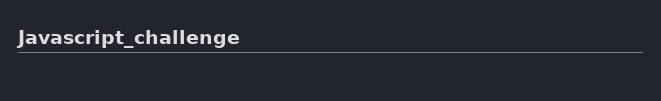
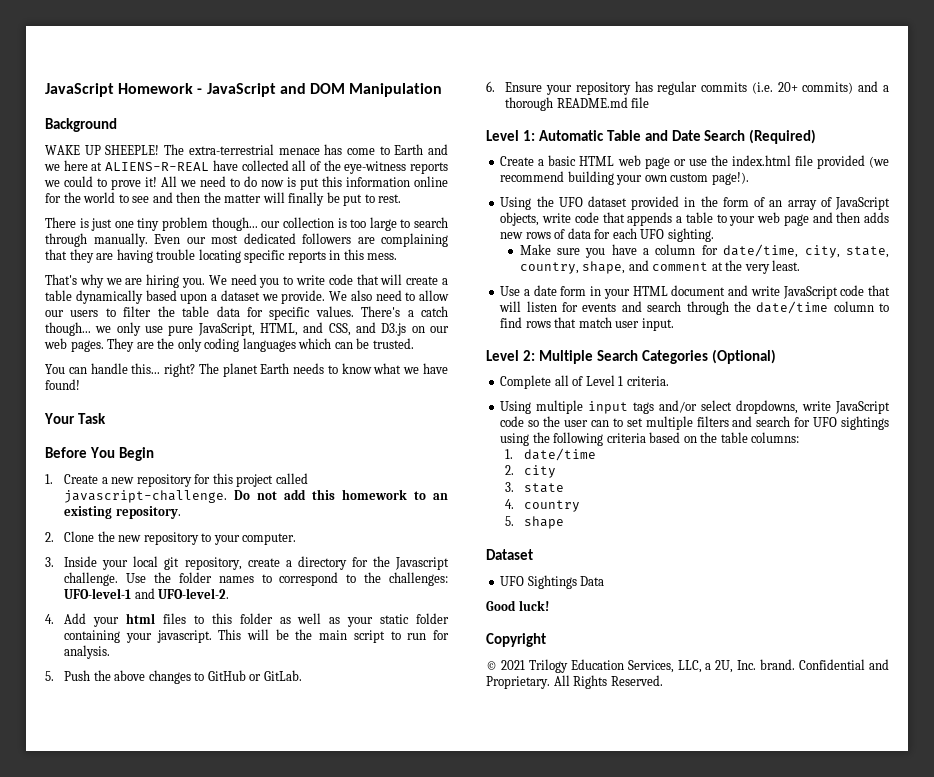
[16,30,240,48] Javascript_challenge -> [45,83,443,97] [45,118,117,132] [45,144,448,155] [44,160,448,174] [44,176,448,190] [45,192,402,206] [45,217,449,231] [45,233,448,247] [45,249,398,263] [45,274,449,288] [45,290,449,304] [45,306,449,320] [45,322,449,336] [44,338,414,352] [45,363,449,377] [45,379,80,390] [44,413,107,424] [45,447,154,461] [45,473,308,487] [64,489,448,503] [64,506,181,519] [45,531,297,545] [45,556,450,570] [64,572,449,586] [64,588,230,599] [45,613,449,627] [64,629,450,643] [64,645,111,659] [45,670,302,684] [486,81,889,95] [505,97,650,111] [486,129,817,144] [500,155,889,169] [500,171,749,185] [500,196,891,210] [500,212,889,226] [500,228,714,242] [519,244,889,258] [519,260,801,274] [500,285,890,299] [499,301,889,315] [500,317,674,331] [486,349,776,364] [500,375,669,389] [500,400,890,414] [500,416,889,430] [500,432,800,446] [505,448,597,461] [505,465,557,478] [505,482,565,493] [505,499,581,512] [505,516,565,529] [486,549,533,560] [500,575,605,589] [486,600,549,611] [486,633,546,647] [486,659,889,673] [486,675,663,689] JavaScript Homework - JavaScript and DOM Manipulation // Background // WAKE UP SHEEPLE! The extra-terrestrial menace has come to Earth and we here at ALIENS-R-REAL have collected all of the eye-witness reports we could to prove it! All we need to do now is put this information online for the world to see and then the matter will finally be put to rest. // There is just one tiny problem though... our collection is too large to search through manually. Even our most dedicated followers are complaining that they are having trouble locating specific reports in this mess. // That's why we are hiring you. We need you to write code that will create a table dynamically based upon a dataset we provide. We also need to allow our users to filter the table data for specific values. There's a catch though... we only use pure JavaScript, HTML, and CSS, and D3.js on our web pages. They are the only coding languages which can be trusted. // You can handle this... right? The planet Earth needs to know what we have found! // Your Task // Before You Begin // 1. Create a new repository for this project called javascript-challenge. Do not add this homework to an existing repository. // 2. Clone the new repository to your computer. // 3. Inside your local git repository, create a directory for the Javascript challenge. Use the folder names to correspond to the challenges: UFO-level-1 and UFO-level-2. // 4. Add your html files to this folder as well as your static folder containing your javascript. This will be the main script to run for analysis. // 5. Push the above changes to GitHub or GitLab. // 6. Ensure your repository has regular commits (i.e. 20+ commits) and a thorough README.md file // Level 1: Automatic Table and Date Search (Required) // Create a basic HTML web page or use the index.html file provided (we recommend building your own custom page!). // Using the UFO dataset provided in the form of an array of JavaScript objects, write code that appends a table to your web page and then adds new rows of data for each UFO sighting. // Make sure you have a column for date/time, city, state, country, shape, and comment at the very least. // Use a date form in your HTML document and write JavaScript code that will listen for events and search through the date/time column to find rows that match user input. // Level 2: Multiple Search Categories (Optional) // Complete all of Level 1 criteria. // Using multiple input tags and/or select dropdowns, write JavaScript code so the user can to set multiple filters and search for UFO sightings using the following criteria based on the table columns: // 1. date/time // 2. city // 3. state // 4. country // 5. shape // Dataset // UFO Sightings Data // Good luck! // Copyright // © 2021 Trilogy Education Services, LLC, a 2U, Inc. brand. Confidential and Proprietary. All Rights Reserved.

